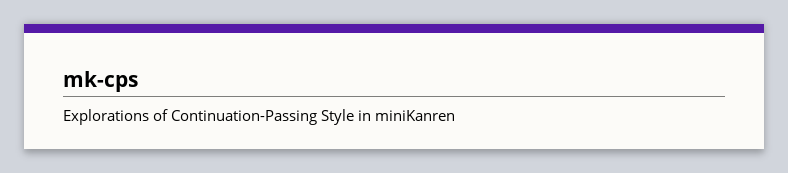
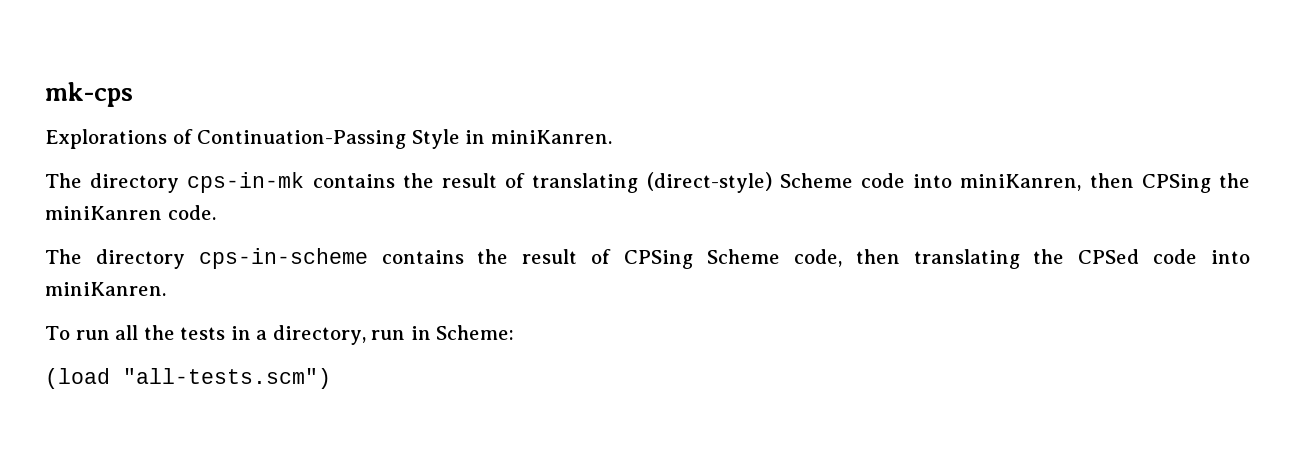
[375,110,456,121] miniKanren -> [490,130,612,144] [45,172,1251,193] [45,205,216,220] [45,248,1251,269] [45,282,166,296] [45,325,515,345] [45,368,331,389] miniKanren. // The directory cps-in-mk contains the result of translating (direct-style) Scheme code into miniKanren, then CPSing the miniKanren code. // The directory cps-in-scheme contains the result of CPSing Scheme code, then translating the CPSed code into miniKanren. // To run all the tests in a directory, run in Scheme: // (load "all-tests.scm")

